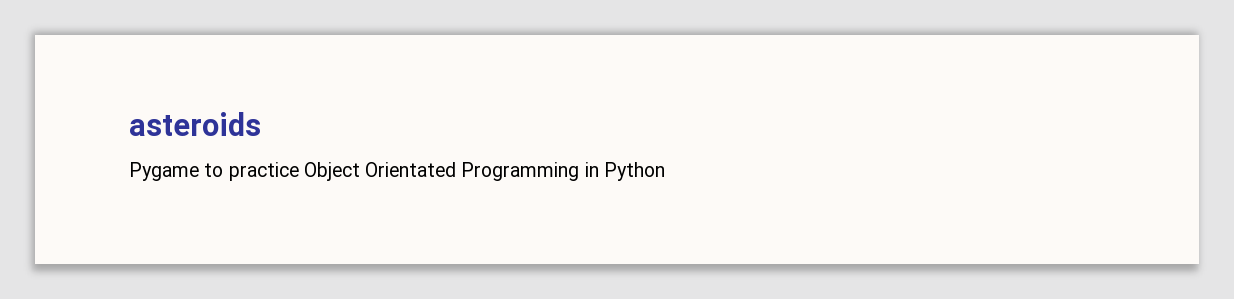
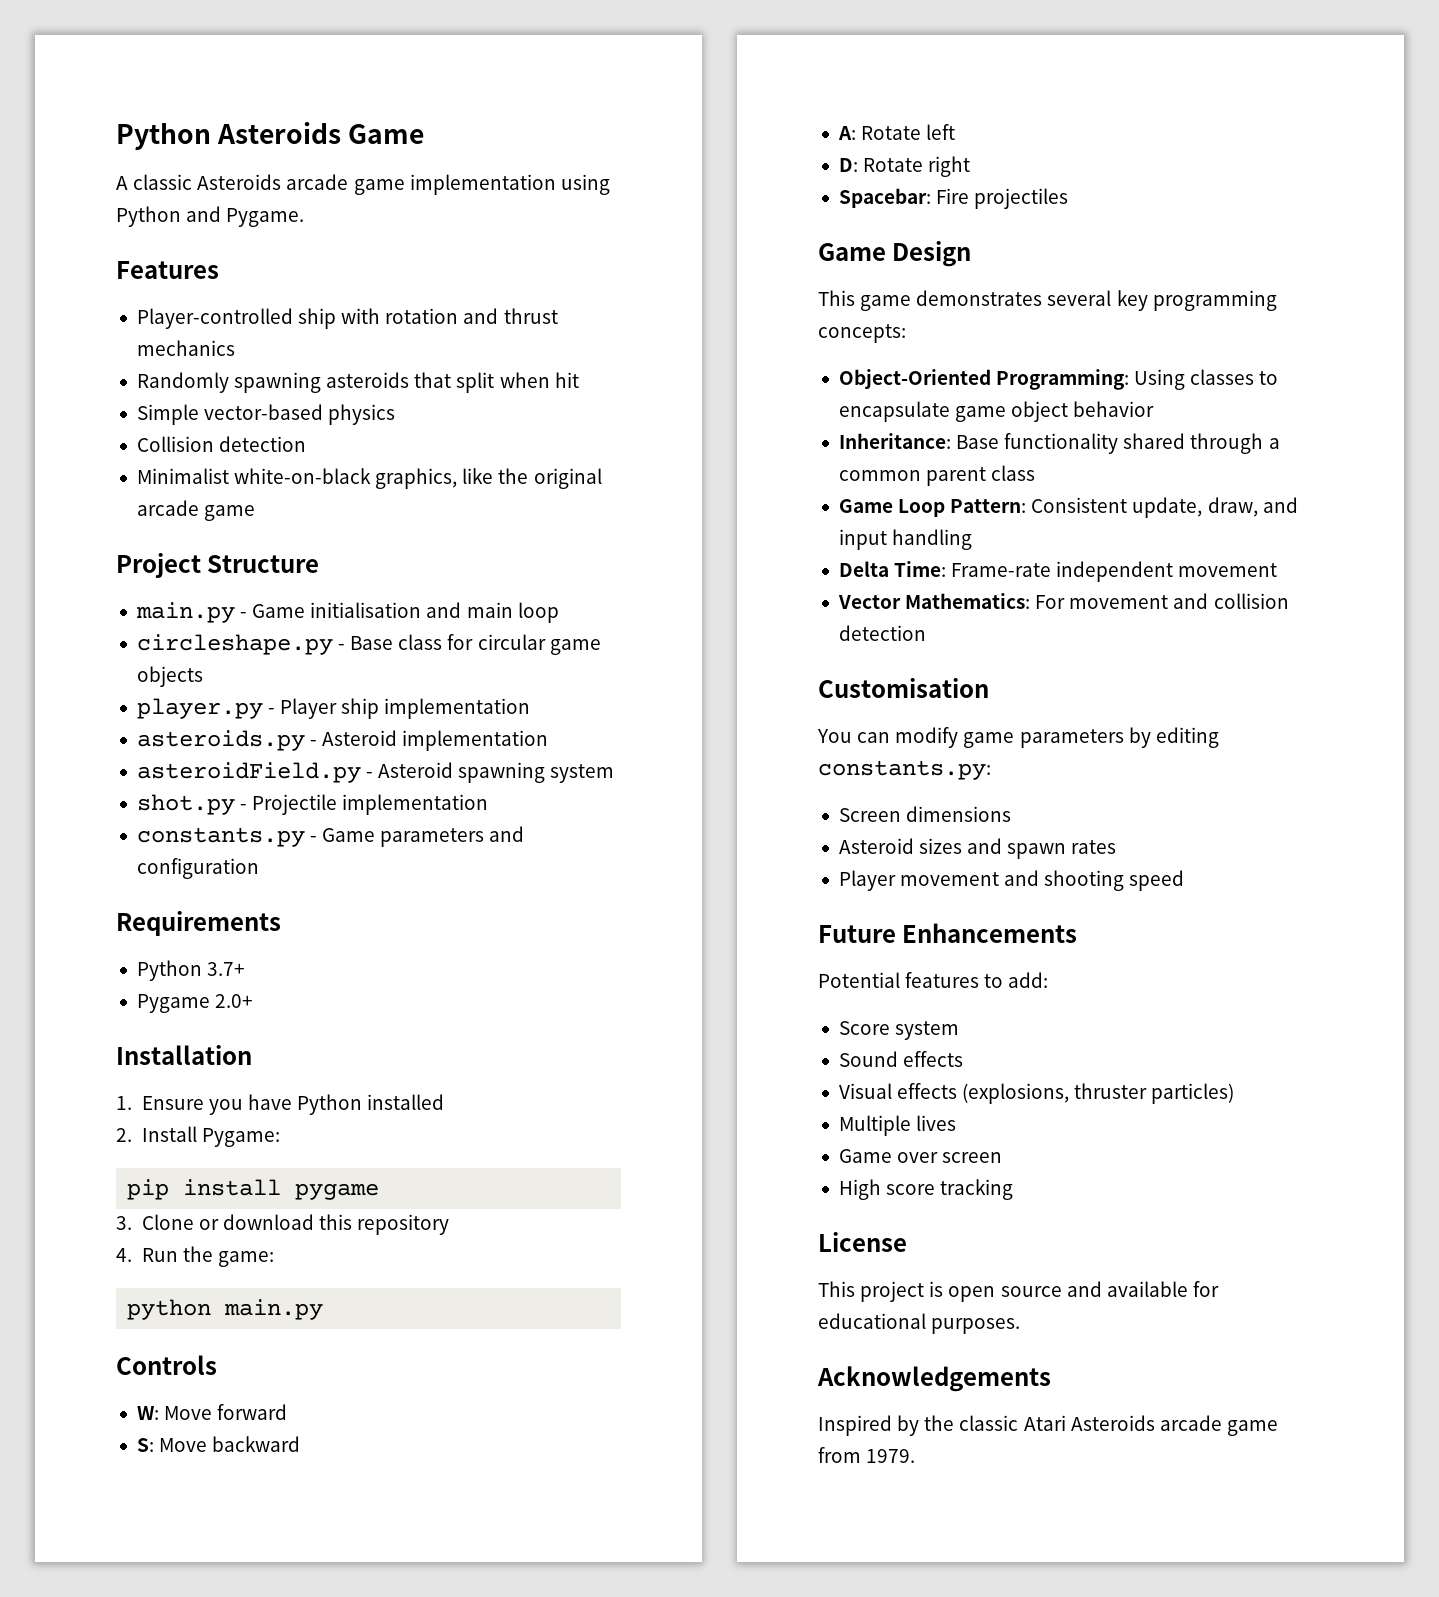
[129,112,261,136] [129,162,665,181] asteroids // Pygame to practice Object Orientated Programming in Python -> [116,122,425,150] [116,174,610,195] [116,206,305,227] [116,261,219,279] [136,308,558,329] [136,340,235,356] [136,372,579,393] [136,404,396,425] [136,436,307,452] [136,468,602,489] [136,500,256,521] [116,553,320,578] [135,602,559,623] [136,634,601,655] [136,666,203,687] [136,698,531,719] [136,730,549,751] [136,762,615,783] [136,794,489,815] [136,826,525,847] [136,858,259,879] [116,911,281,936] [136,960,246,981] [136,994,254,1013] [116,1045,252,1065] [116,1094,445,1115] [116,1126,280,1147] [127,1179,380,1200] [116,1214,450,1235] [116,1246,274,1267] [127,1299,324,1320] [116,1355,217,1375] [136,1404,288,1420] [136,1436,301,1452] [837,124,956,140] [838,156,971,177] [838,188,1069,209] [818,241,972,267] [818,290,1277,311] [818,324,906,343] [838,369,1279,390] [838,401,1155,422] [838,433,1280,454] [838,465,1036,486] [838,497,1298,518] [838,529,973,550] [838,561,1278,582] [837,593,1289,609] [838,625,926,641] [818,678,989,698] [817,727,1219,748] [818,760,991,780] [838,806,1012,822] [838,838,1117,859] [838,870,1185,891] [818,923,1078,943] [818,972,1049,988] [838,1021,960,1040] [838,1051,964,1067] [838,1083,1235,1104] [838,1115,957,1136] [838,1149,1003,1163] [838,1179,1014,1200] [818,1232,907,1252] [818,1281,1219,1302] [818,1313,1021,1334] [817,1366,1051,1392] [818,1415,1278,1436] [818,1447,916,1463] Python Asteroids Game // A classic Asteroids arcade game implementation using Python and Pygame. // Features // Player-controlled ship with rotation and thrust mechanics // Randomly spawning asteroids that split when hit // Simple vector-based physics // Collision detection // Minimalist white-on-black graphics, like the original arcade game // Project Structure // main.py - Game initialisation and main loop // circleshape.py - Base class for circular game objects // player.py - Player ship implementation // asteroids.py - Asteroid implementation // asteroidField.py - Asteroid spawning system // shot.py - Projectile implementation // constants.py - Game parameters and configuration // Requirements // Python 3.7+ // Pygame 2.0+ // Installation // 1. Ensure you have Python installed // 2. Install Pygame: // pip install pygame // 3. Clone or download this repository // 4. Run the game: // python main.py // Controls // W: Move forward // S: Move backward // A: Rotate left // D: Rotate right // Spacebar: Fire projectiles // Game Design // This game demonstrates several key programming concepts: // Object-Oriented Programming: Using classes to encapsulate game object behavior // Inheritance: Base functionality shared through a common parent class // Game Loop Pattern: Consistent update, draw, and input handling // Delta Time: Frame-rate independent movement // Vector Mathematics: For movement and collision detection // Customisation // You can modify game parameters by editing constants.py: // Screen dimensions // Asteroid sizes and spawn rates // Player movement and shooting speed // Future Enhancements // Potential features to add: // Score system // Sound effects // Visual effects (explosions, thruster particles) // Multiple lives // Game over screen // High score tracking // License // This project is open source and available for educational purposes. // Acknowledgements // Inspired by the classic Atari Asteroids arcade game from 1979.

